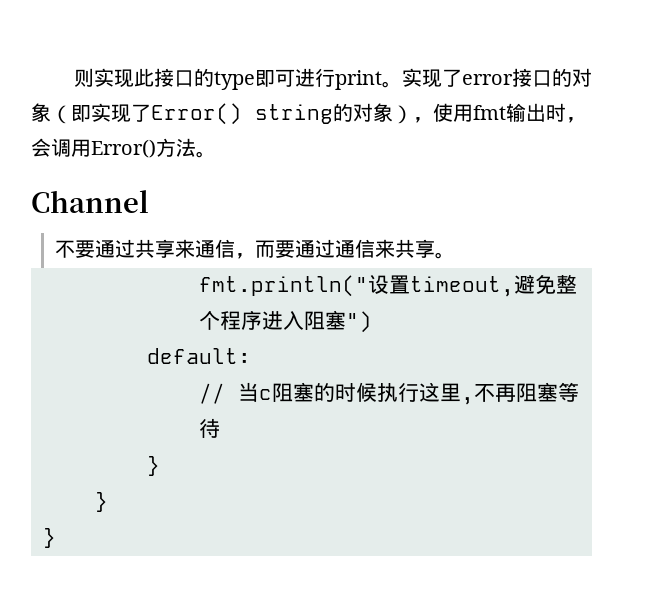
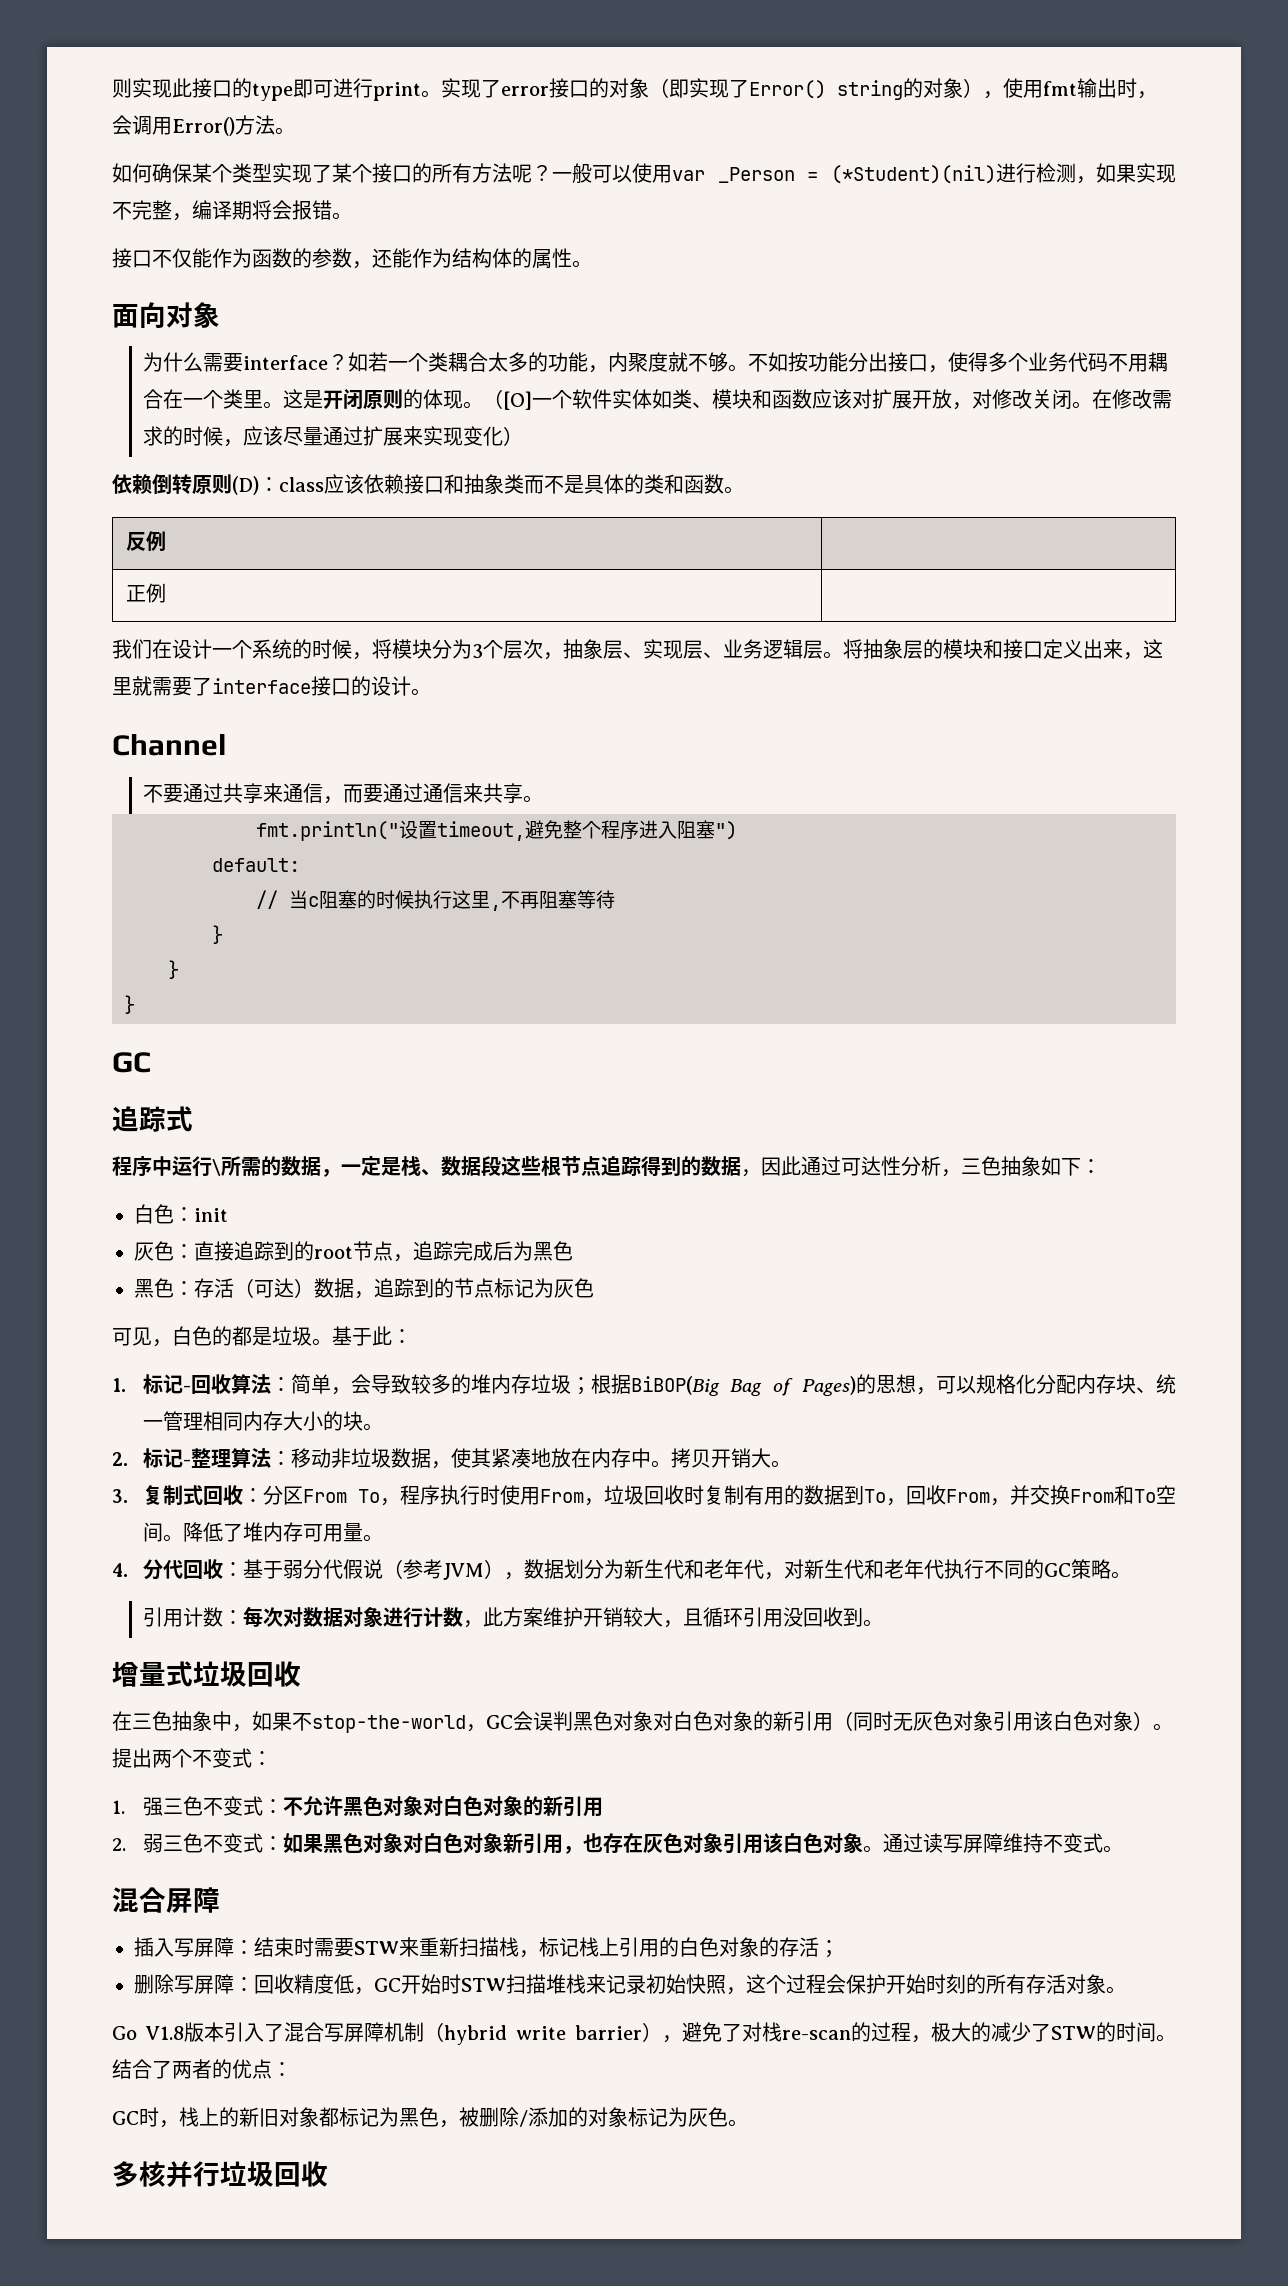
(216, 154) none -> [112,163,1176,184] [112,200,352,221] [112,248,592,269] [112,302,220,328] [142,352,1168,373] [142,389,1172,410] [142,426,523,447] [112,474,744,495] [125,531,166,551] [125,583,166,603] [112,639,1163,660] [112,676,431,696] // 如何确保某个类型实现了某个接口的所有方法呢？一般可以使用var _Person = (*Student)(nil)进行检测，如果实现不完整，编译期将会报错。 // 接口不仅能作为函数的参数，还能作为结构体的属性。 // 面向对象 // 为什么需要interface？如若一个类耦合太多的功能，内聚度就不够。不如按功能分出接口，使得多个业务代码不用耦合在一个类里。这是开闭原则的体现。（[O]一个软件实体如类、模块和函数应该对扩展开放，对修改关闭。在修改需求的时候，应该尽量通过扩展来实现变化） // 依赖倒转原则(D)：class应该依赖接口和抽象类而不是具体的类和函数。 // 反例 | // 正例 | // 我们在设计一个系统的时候，将模块分为3个层次，抽象层、实现层、业务逻辑层。将抽象层的模块和接口定义出来，这里就需要了interface接口的设计。
(56, 538) none -> [112,1052,151,1073] [112,1106,193,1132] [112,1155,1101,1177] [134,1204,228,1224] [134,1241,573,1262] [134,1278,594,1299] [112,1326,412,1347] [112,1374,1176,1396] [142,1411,383,1431] [112,1448,791,1469] [112,1485,1176,1506] [142,1522,383,1542] [112,1559,1131,1580] [142,1606,883,1628] [112,1661,301,1687] [112,1711,1173,1733] [112,1748,272,1768] [112,1795,603,1817] [112,1832,1123,1854] [112,1887,220,1913] [134,1937,839,1958] [134,1974,1126,1995] [112,2022,1176,2045] [112,2059,292,2079] [112,2107,748,2128] [112,2161,328,2187] // GC // 追踪式 // 程序中运行\所需的数据，一定是栈、数据段这些根节点追踪得到的数据，因此通过可达性分析，三色抽象如下： // 白色：init // 灰色：直接追踪到的root节点，追踪完成后为黑色 // 黑色：存活（可达）数据，追踪到的节点标记为灰色 // 可见，白色的都是垃圾。基于此： // 1.标记-回收算法：简单，会导致较多的堆内存垃圾；根据BiBOP(Big Bag of Pages)的思想，可以规格化分配内存块、统一管理相同内存大小的块。 // 2.标记-整理算法：移动非垃圾数据，使其紧凑地放在内存中。拷贝开销大。 // 3.复制式回收：分区From To，程序执行时使用From，垃圾回收时复制有用的数据到To，回收From，并交换From和To空间。降低了堆内存可用量。 // 4.分代回收：基于弱分代假说（参考JVM），数据划分为新生代和老年代，对新生代和老年代执行不同的GC策略。 // 引用计数：每次对数据对象进行计数，此方案维护开销较大，且循环引用没回收到。 // 增量式垃圾回收 // 在三色抽象中，如果不stop-the-world，GC会误判黑色对象对白色对象的新引用（同时无灰色对象引用该白色对象）。提出两个不变式： // 1.强三色不变式：不允许黑色对象对白色对象的新引用 // 2.弱三色不变式：如果黑色对象对白色对象新引用，也存在灰色对象引用该白色对象。通过读写屏障维持不变式。 // 混合屏障 // 插入写屏障：结束时需要STW来重新扫描栈，标记栈上引用的白色对象的存活； // 删除写屏障：回收精度低，GC开始时STW扫描堆栈来记录初始快照，这个过程会保护开始时刻的所有存活对象。 // Go V1.8版本引入了混合写屏障机制（hybrid write barrier），避免了对栈re-scan的过程，极大的减少了STW的时间。结合了两者的优点： // GC时，栈上的新旧对象都标记为黑色，被删除/添加的对象标记为灰色。 // 多核并行垃圾回收

